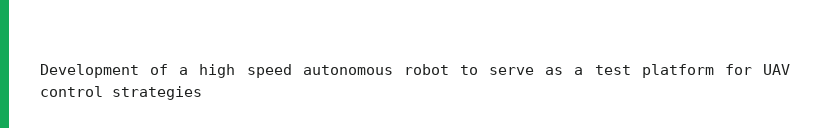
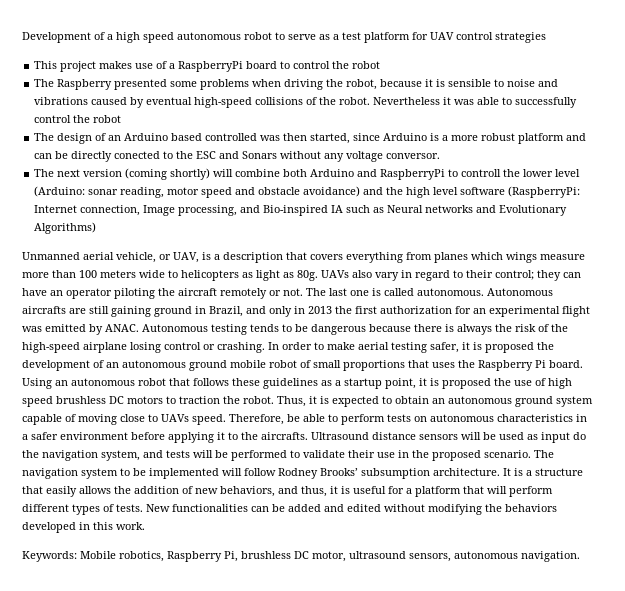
(202, 93) none -> [34,61,381,72] [34,79,559,90] [34,97,578,108] [34,115,122,123] [34,133,587,144] [34,151,441,162] [34,168,581,180] [34,186,581,198] [34,205,568,216] [34,222,97,234] [22,252,585,263] [22,270,581,281] [22,288,553,299] [22,306,590,317] [22,324,568,335] [22,342,554,353] [22,360,583,371] [22,378,572,389] [22,396,593,407] [22,414,587,425] [22,432,586,443] [22,450,554,461] [22,468,583,479] [22,486,553,497] [22,504,557,515] [22,522,145,533] [22,551,580,562] // This project makes use of a RaspberryPi board to control the robot // The Raspberry presented some problems when driving the robot, because it is sensible to noise and vibrations caused by eventual high-speed collisions of the robot. Nevertheless it was able to successfully control the robot // The design of an Arduino based controlled was then started, since Arduino is a more robust platform and can be directly conected to the ESC and Sonars without any voltage conversor. // The next version (coming shortly) will combine both Arduino and RaspberryPi to controll the lower level (Arduino: sonar reading, motor speed and obstacle avoidance) and the high level software (RaspberryPi: Internet connection, Image processing, and Bio-inspired IA such as Neural networks and Evolutionary Algorithms) // Unmanned aerial vehicle, or UAV, is a description that covers everything from planes which wings measure more than 100 meters wide to helicopters as light as 80g. UAVs also vary in regard to their control; they can have an operator piloting the aircraft remotely or not. The last one is called autonomous. Autonomous aircrafts are still gaining ground in Brazil, and only in 2013 the first authorization for an experimental flight was emitted by ANAC. Autonomous testing tends to be dangerous because there is always the risk of the high-speed airplane losing control or crashing. In order to make aerial testing safer, it is proposed the development of an autonomous ground mobile robot of small proportions that uses the Raspberry Pi board. Using an autonomous robot that follows these guidelines as a startup point, it is proposed the use of high speed brushless DC motors to traction the robot. Thus, it is expected to obtain an autonomous ground system capable of moving close to UAVs speed. Therefore, be able to perform tests on autonomous characteristics in a safer environment before applying it to the aircrafts. Ultrasound distance sensors will be used as input do the navigation system, and tests will be performed to validate their use in the proposed scenario. The navigation system to be implemented will follow Rodney Brooks’ subsumption architecture. It is a structure that easily allows the addition of new behaviors, and thus, it is useful for a platform that will perform different types of tests. New functionalities can be added and edited without modifying the behaviors developed in this work. // Keywords: Mobile robotics, Raspberry Pi, brushless DC motor, ultrasound sensors, autonomous navigation.

